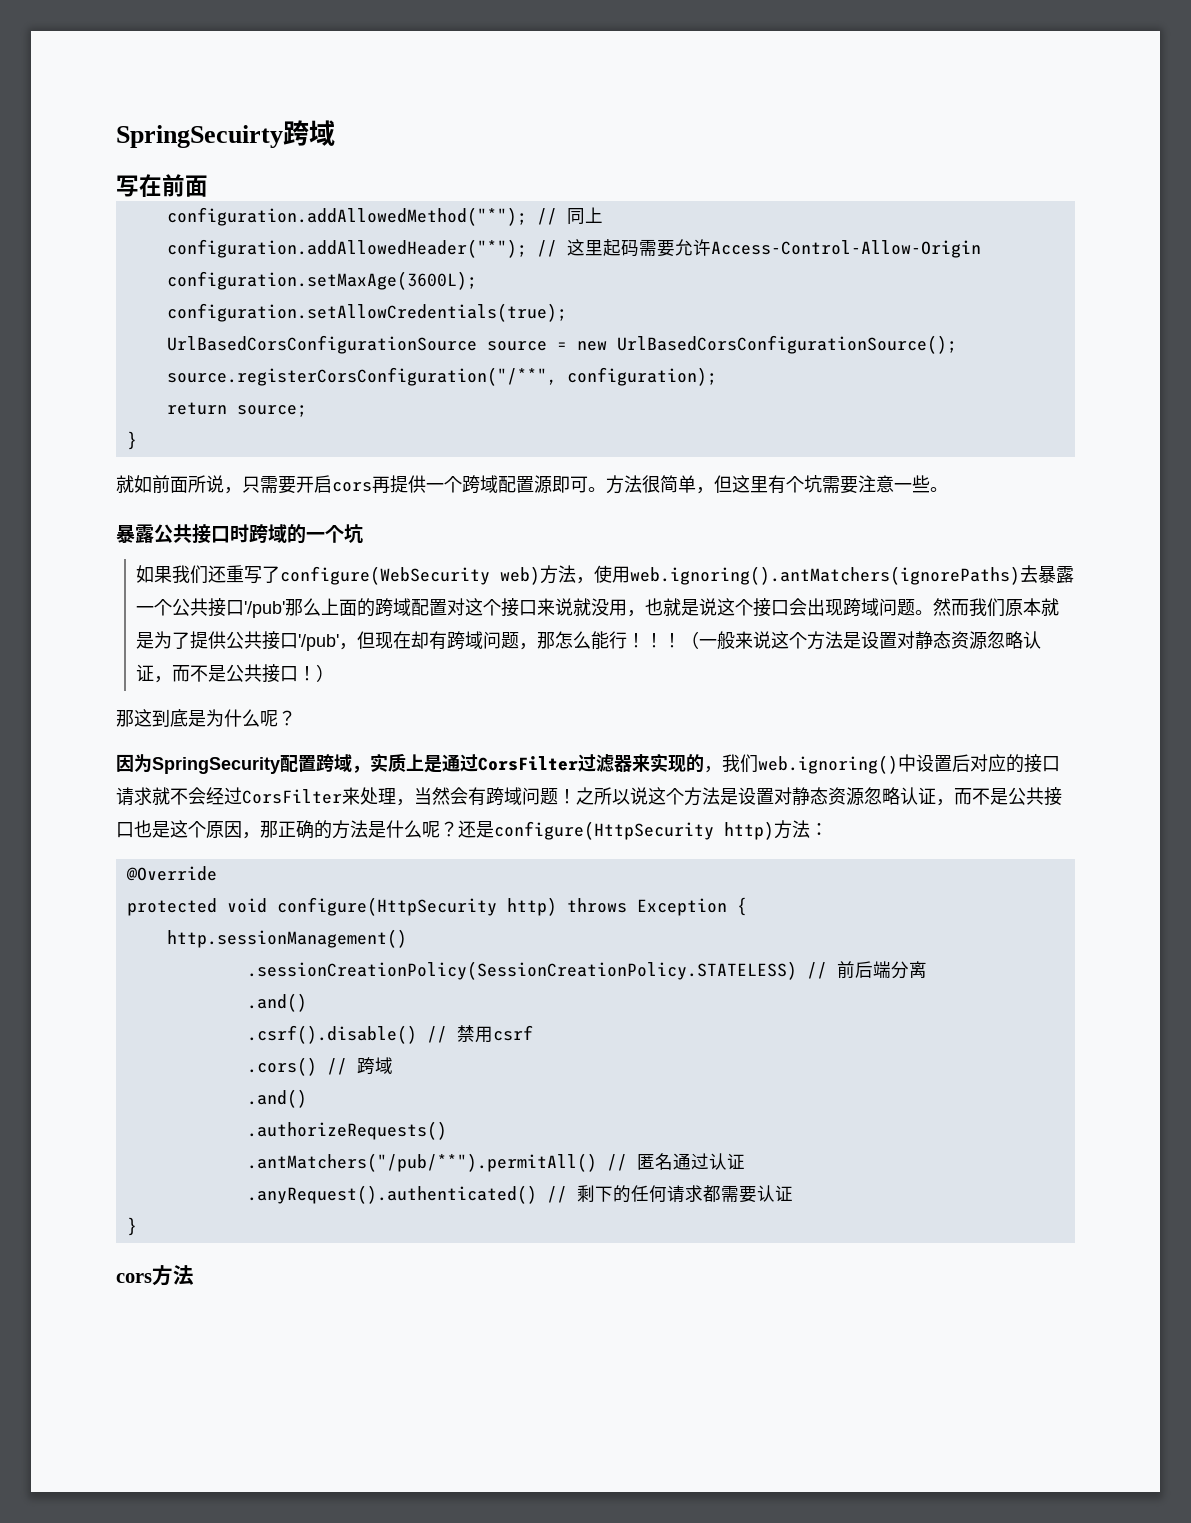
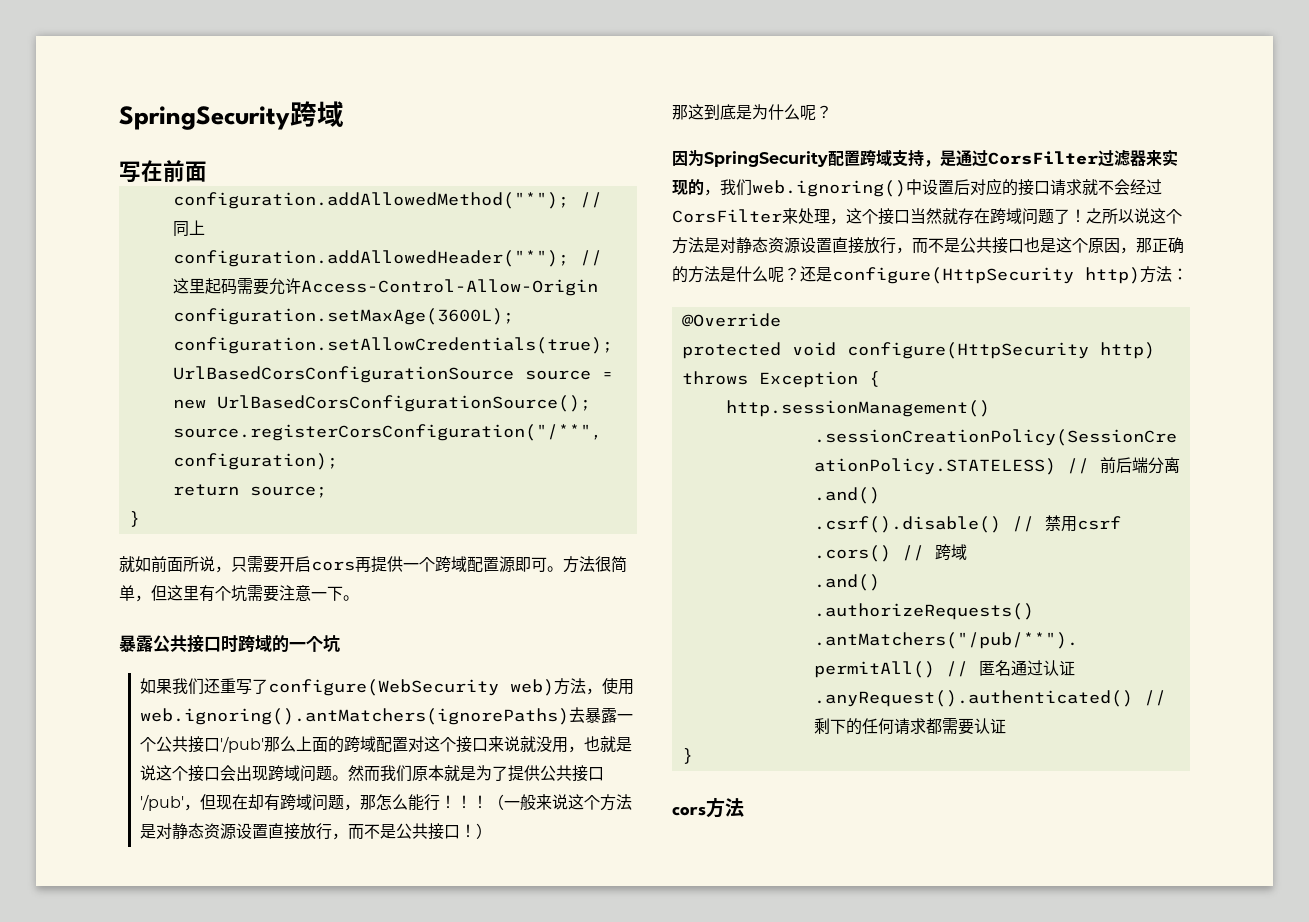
[116,125,283,148] SpringSecuirty -> [119,106,290,130] SpringSecurity
[912,475,930,493] 些 -> [327,586,343,601] 下
[861,631,1042,650] [136,664,155,682] 设置对静态资源忽略认证 -> [155,823,332,840] 对静态资源设置直接放行
[352,753,424,773] ，实质上 -> [892,149,940,167] 支持，
[414,787,558,806] 当然会有跨域问题 -> [846,208,1070,225] 这个接口当然就存在跨域问题了
[738,787,936,806] 设置对静态资源忽略认证 -> [720,237,896,254] 对静态资源设置直接放行

